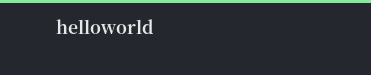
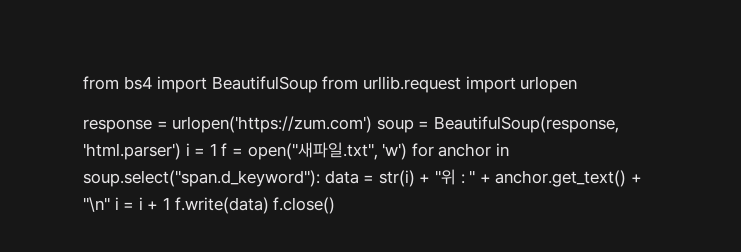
[56,19,154,34] helloworld -> [83,76,578,93] [83,116,619,133] [83,142,509,160] [83,169,642,187] [83,197,336,214] from bs4 import BeautifulSoup from urllib.request import urlopen // response = urlopen('https://zum.com') soup = BeautifulSoup(response, 'html.parser') i = 1 f = open("새파일.txt", 'w') for anchor in soup.select("span.d_keyword"): data = str(i) + "위 : " + anchor.get_text() + "\n" i = i + 1 f.write(data) f.close()

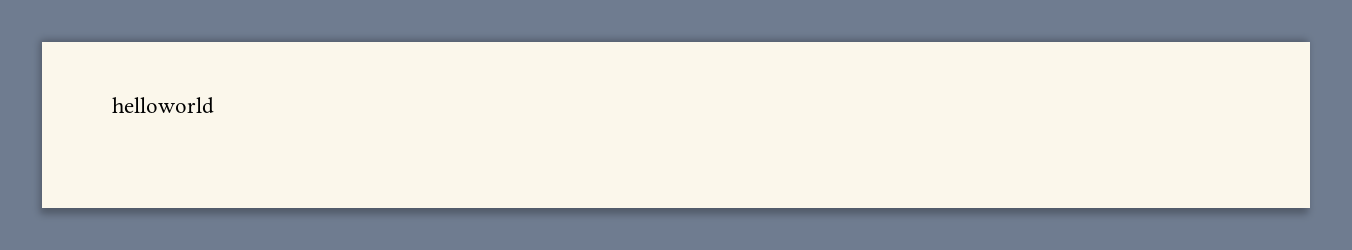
[83,76,578,93] [83,116,619,133] [83,142,509,160] [83,169,642,187] [83,197,336,214] from bs4 import BeautifulSoup from urllib.request import urlopen // response = urlopen('https://zum.com') soup = BeautifulSoup(response, 'html.parser') i = 1 f = open("새파일.txt", 'w') for anchor in soup.select("span.d_keyword"): data = str(i) + "위 : " + anchor.get_text() + "\n" i = i + 1 f.write(data) f.close() -> [112,97,214,114] helloworld

